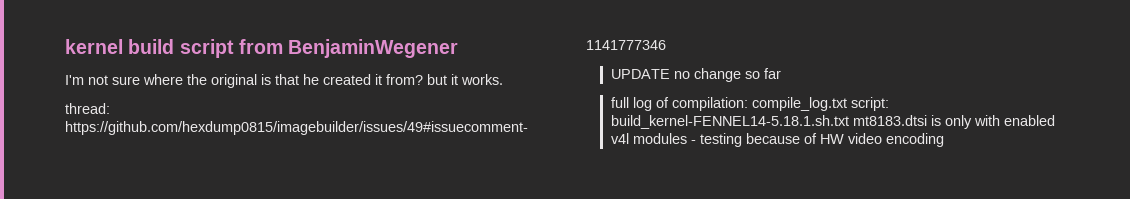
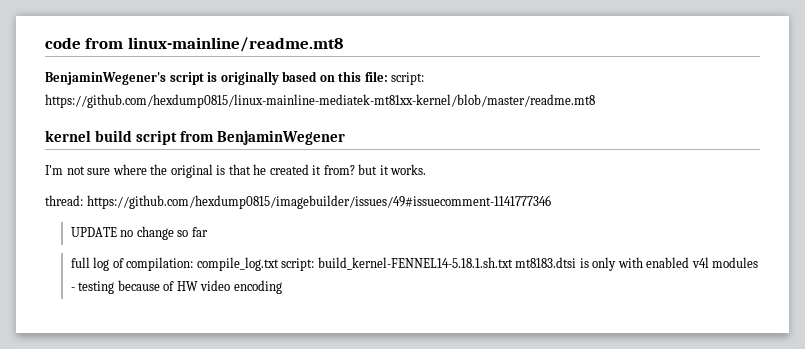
(65, 46) none -> [45,37,343,52] [45,71,425,85] [45,94,595,108] code from linux-mainline/readme.mt8 // BenjaminWegener's script is originally based on this file: script: https://github.com/hexdump0815/linux-mainline-mediatek-mt81xx-kernel/blob/master/readme.mt8 //

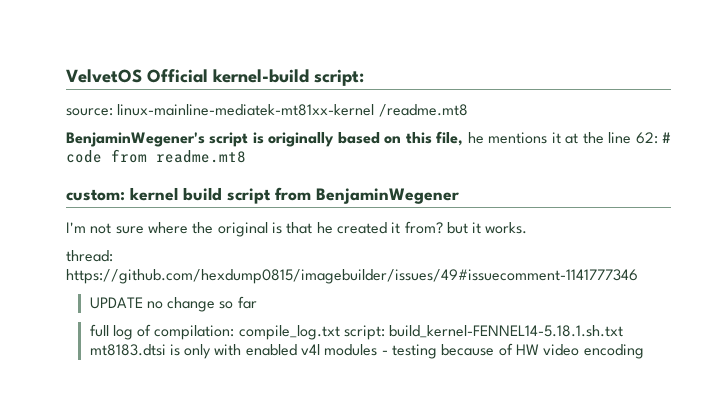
[45,37,343,52] code from linux-mainline/readme.mt8 -> [66,69,364,86] [66,104,468,117] VelvetOS Official kernel-build script: // source: linux-mainline-mediatek-mt81xx-kernel /readme.mt8
[364,71,425,85] [45,94,595,108] file: script: https://github.com/hexdump0815/linux-mainline-mediatek-mt81xx-kernel/blob/master/readme.mt8 // -> [436,131,672,146] [66,149,246,163] [66,189,125,201] file, he mentions it at the line 62: # code from readme.mt8 // custom:

